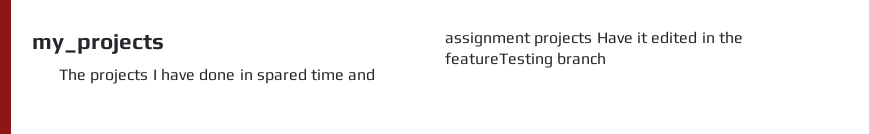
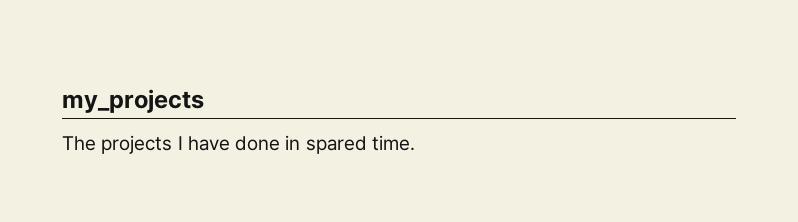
[311,68,376,81] [445,31,743,47] [445,52,607,68] time and assignment projects Have it edited in the featureTesting branch -> [371,135,415,151] time.

